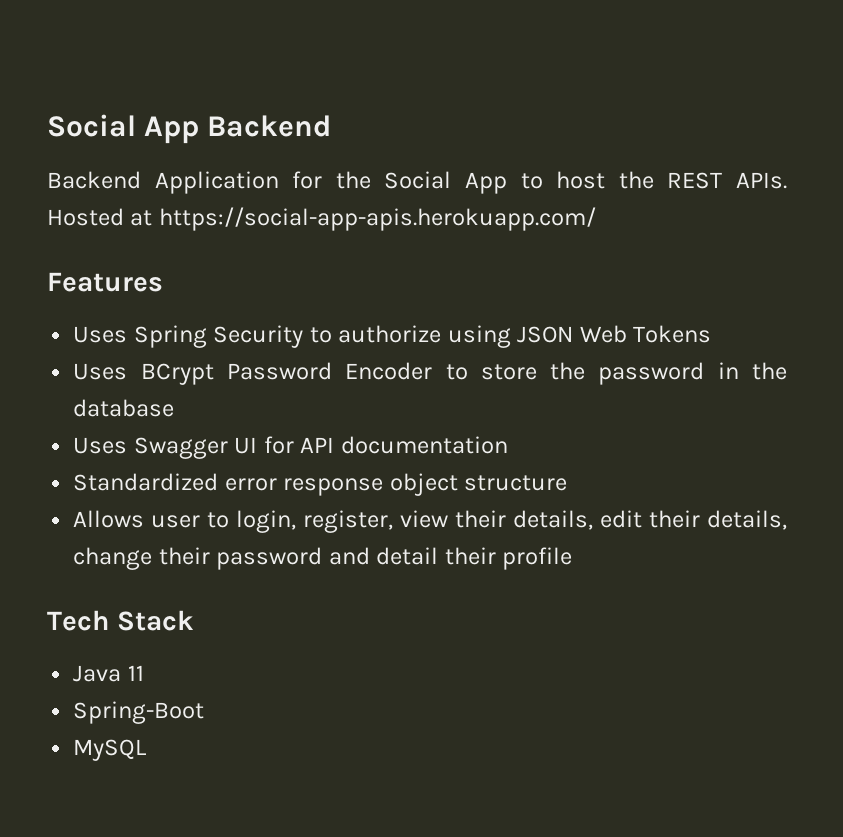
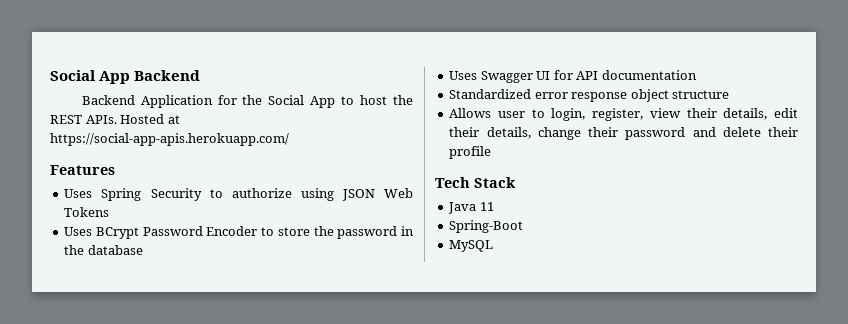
[376,547,439,565] detail -> [722,127,761,137] delete

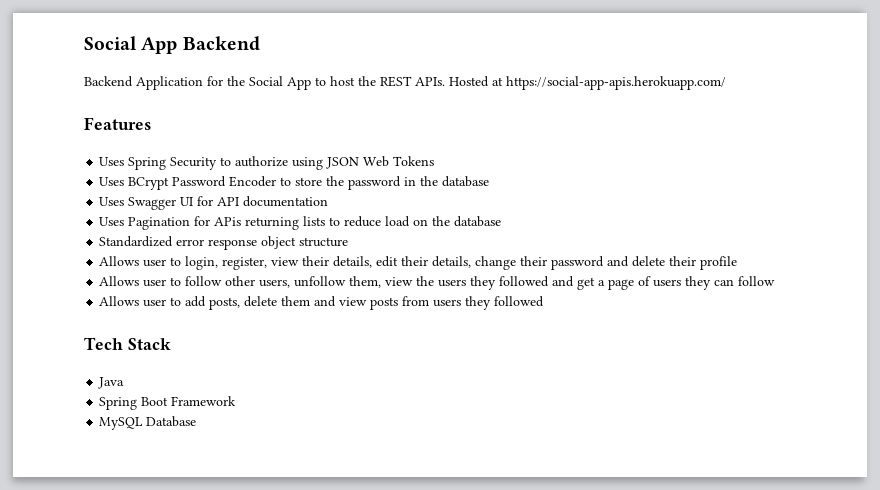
(697, 75) none -> [99,216,502,230] // Uses Pagination for APis returning lists to reduce load on the database
(492, 152) none -> [99,276,776,290] [99,296,545,310] // Allows user to follow other users, unfollow them, view the users they followed and get a page of users they can follow // Allows user to add posts, delete them and view posts from users they followed
[479,202,494,211] [449,220,524,233] 11 // Spring-Boot -> [99,396,237,410] // Spring Boot Framework
(494, 246) none -> [146,416,197,427] Database

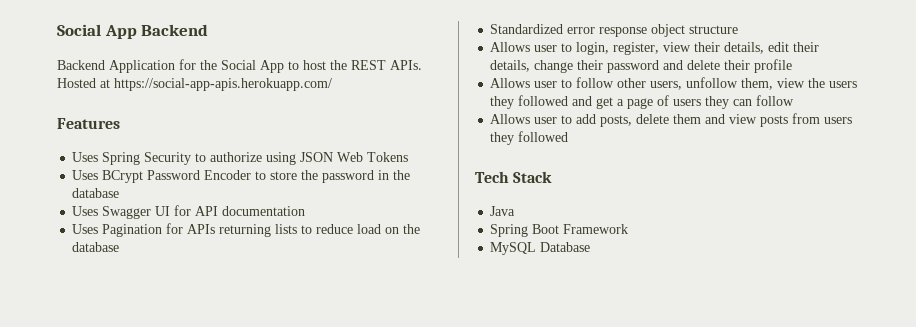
[214,217,242,226] APis -> [187,224,216,234] APIs

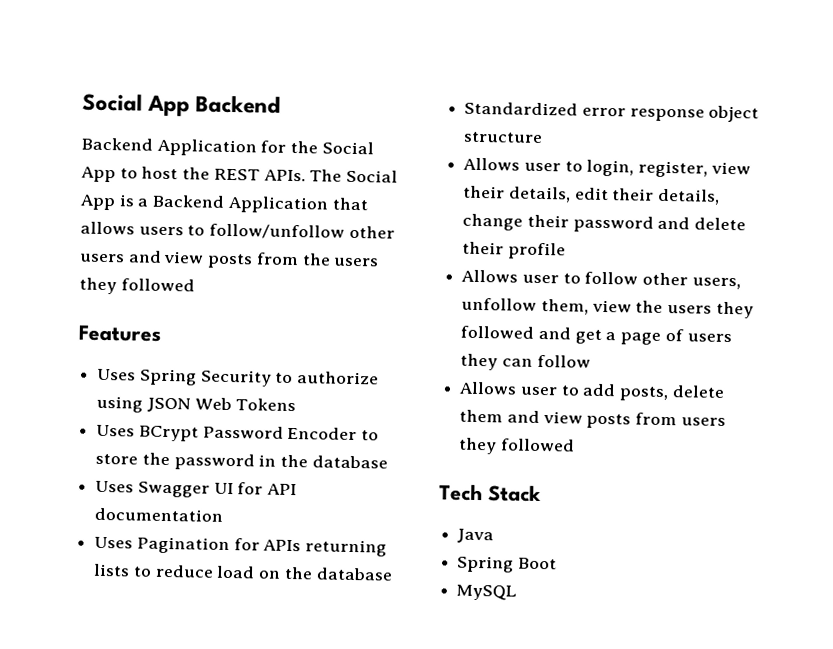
[57,78,332,91] Hosted at https://social-app-apis.herokuapp.com/ -> [309,169,399,183] [80,194,369,214] [80,221,395,240] [79,250,380,269] [79,277,195,295] The Social App is a Backend Application that allows users to follow/unfollow other users and view posts from the users they followed
[563,224,629,234] Framework -> (557, 563) none
[540,242,591,252] Database -> (518, 592) none

